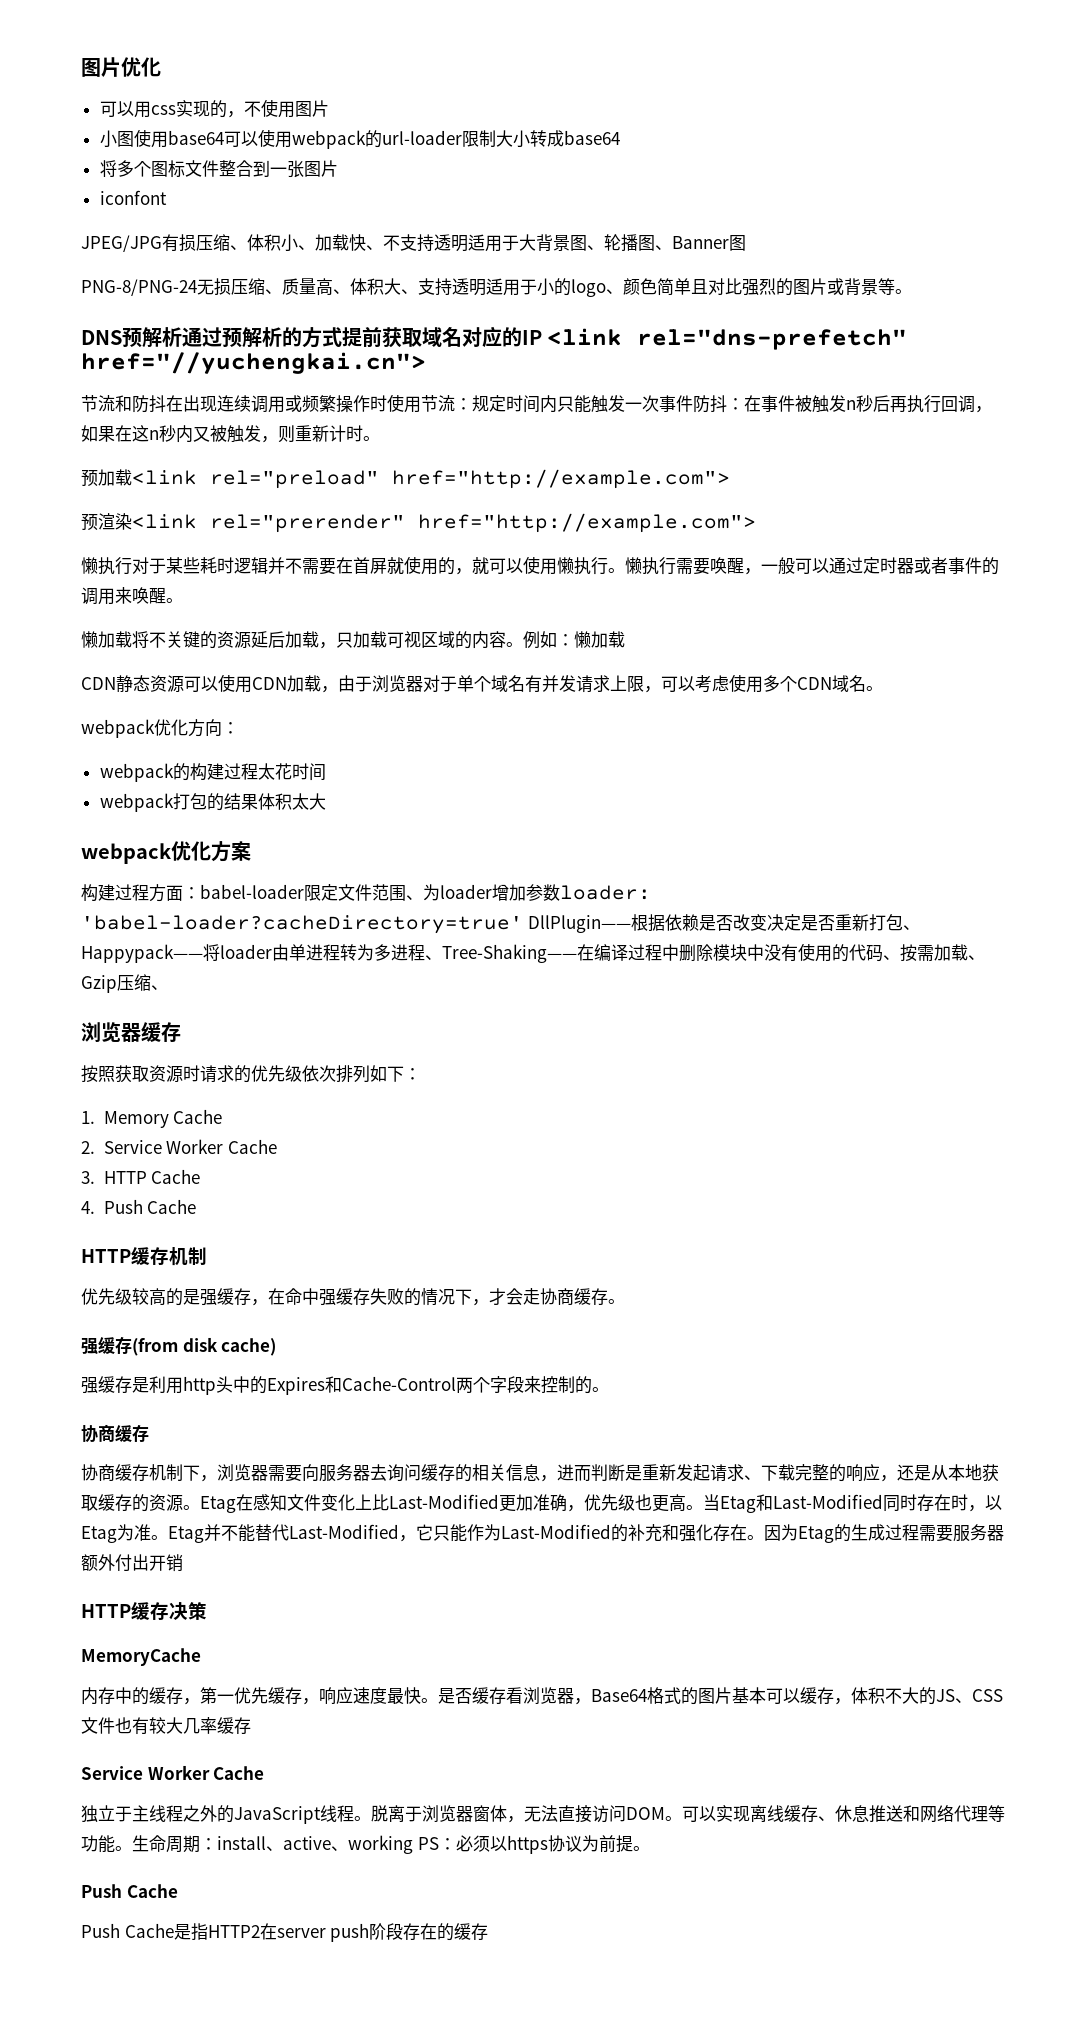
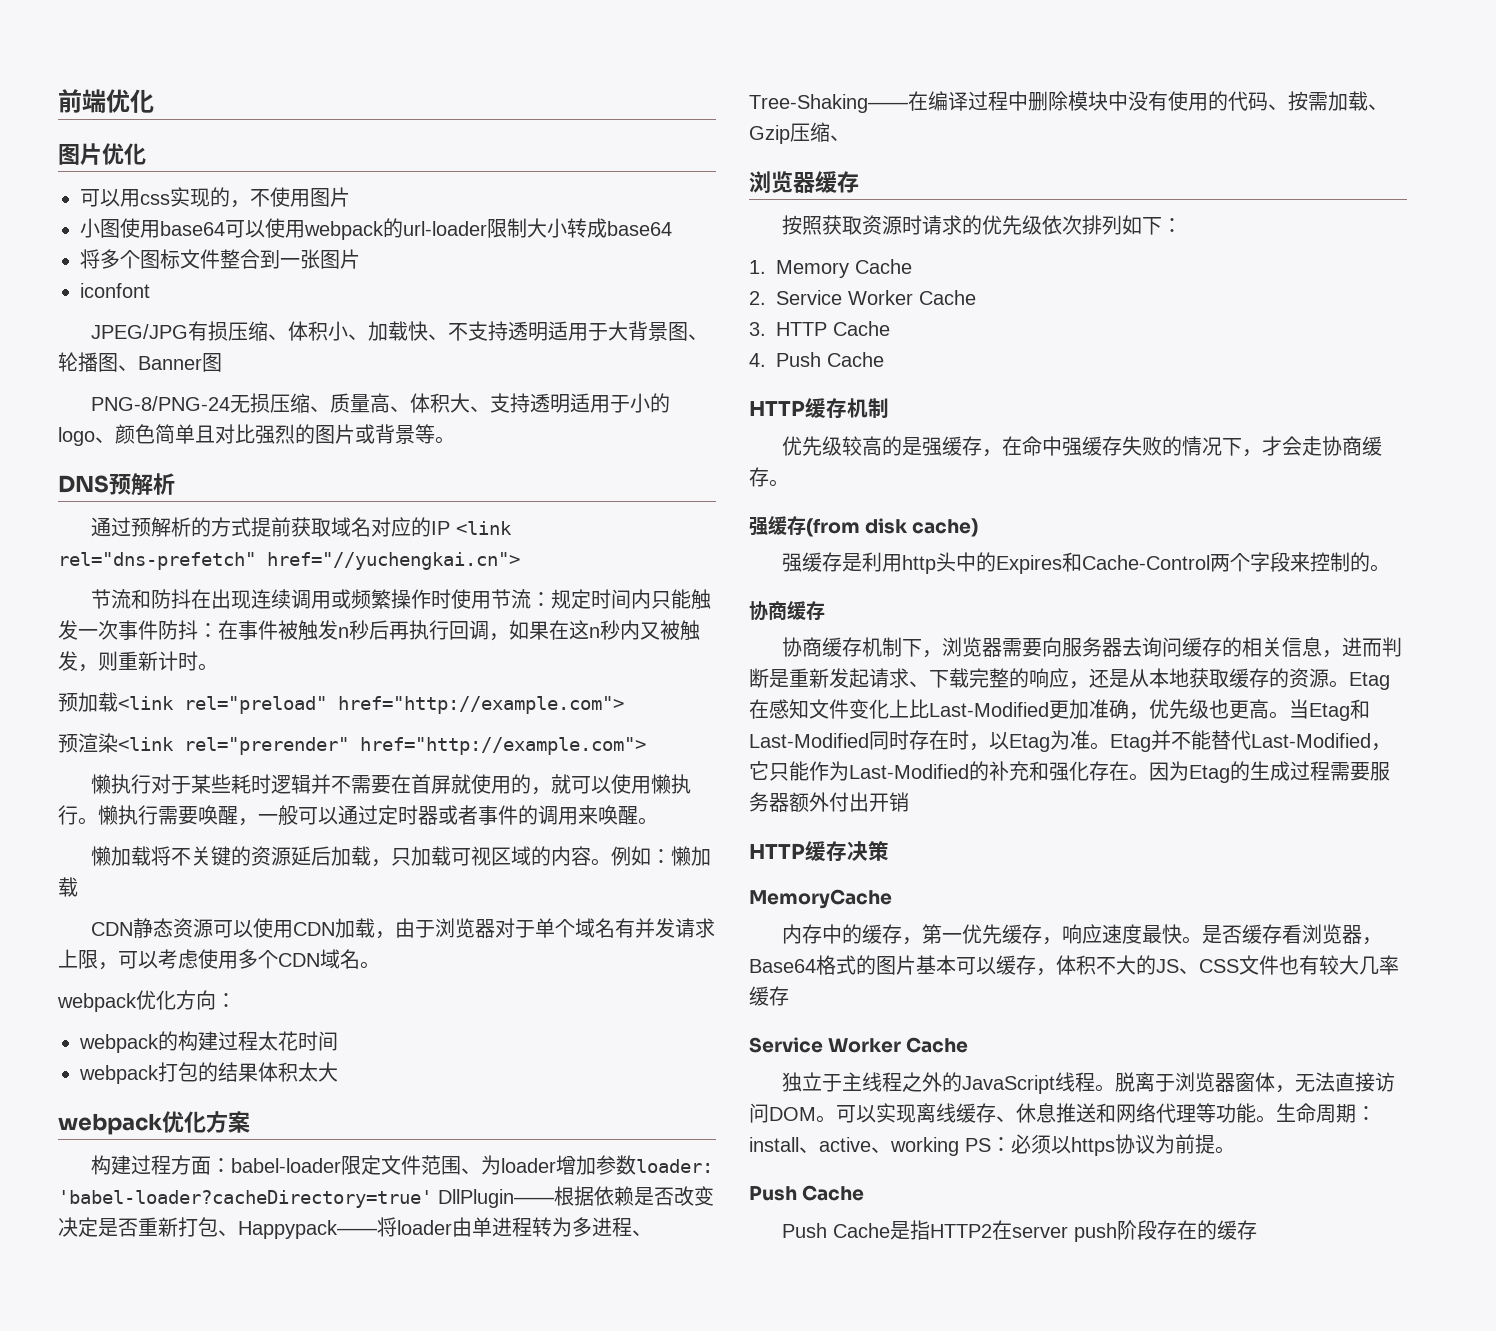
(81, 67) none -> [58,89,154,113] 前端优化 //
(182, 337) none -> (175, 484) //

